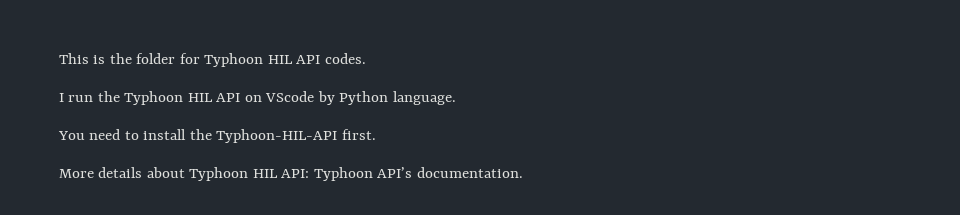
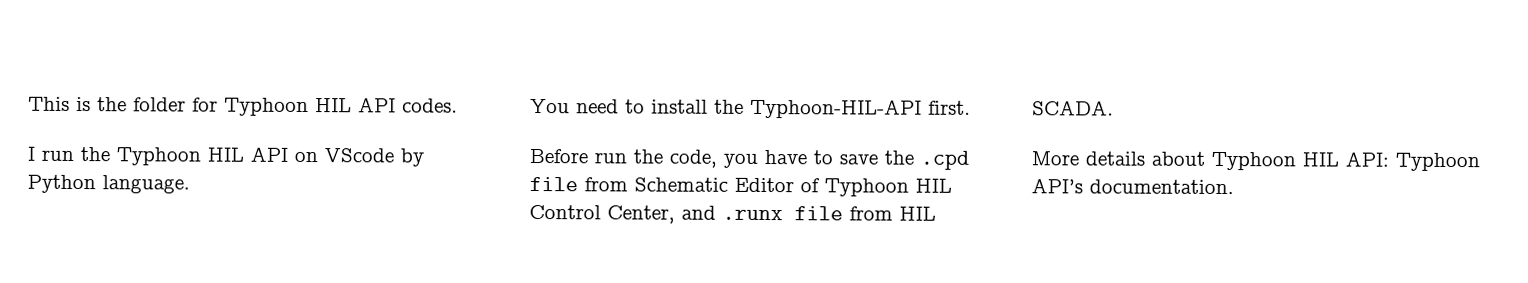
(376, 134) none -> [529,148,969,170] [529,176,952,197] [529,204,936,224] [1032,100,1114,116] // Before run the code, you have to save the .cpd file from Schematic Editor of Typhoon HIL Control Center, and .runx file from HIL SCADA.

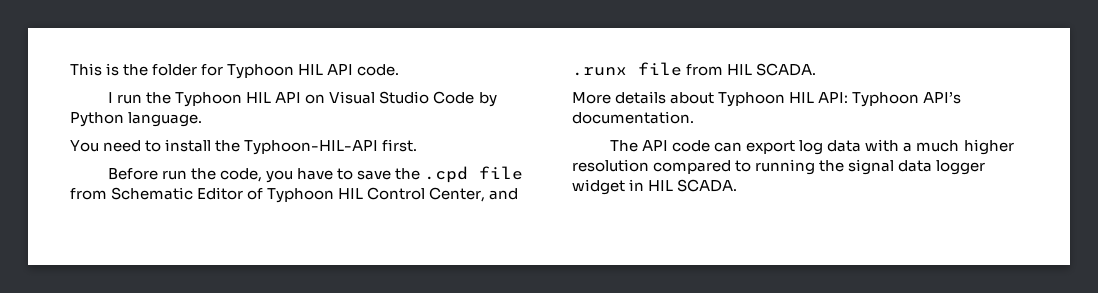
[402,98,458,113] codes. -> [357,64,400,76] code.
[324,148,394,163] VScode -> [329,91,475,104] Visual Studio Code
(1234, 187) none -> [610,139,1014,155] [572,159,986,175] [572,179,738,195] // The API code can export log data with a much higher resolution compared to running the signal data logger widget in HIL SCADA.

